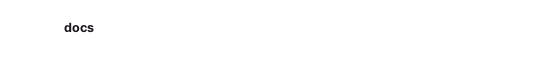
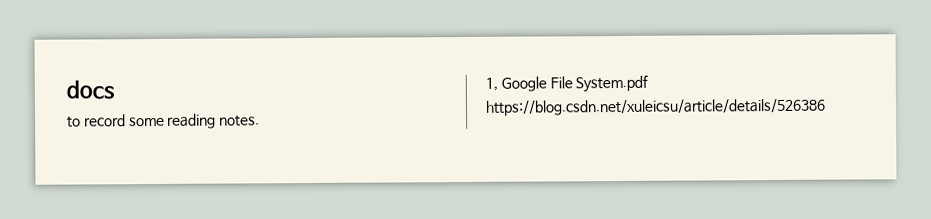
(94, 27) none -> [67,113,261,129] [485,74,649,93] [485,98,826,116] // to record some reading notes. // 1, Google File System.pdf // https://blog.csdn.net/xuleicsu/article/details/526386

